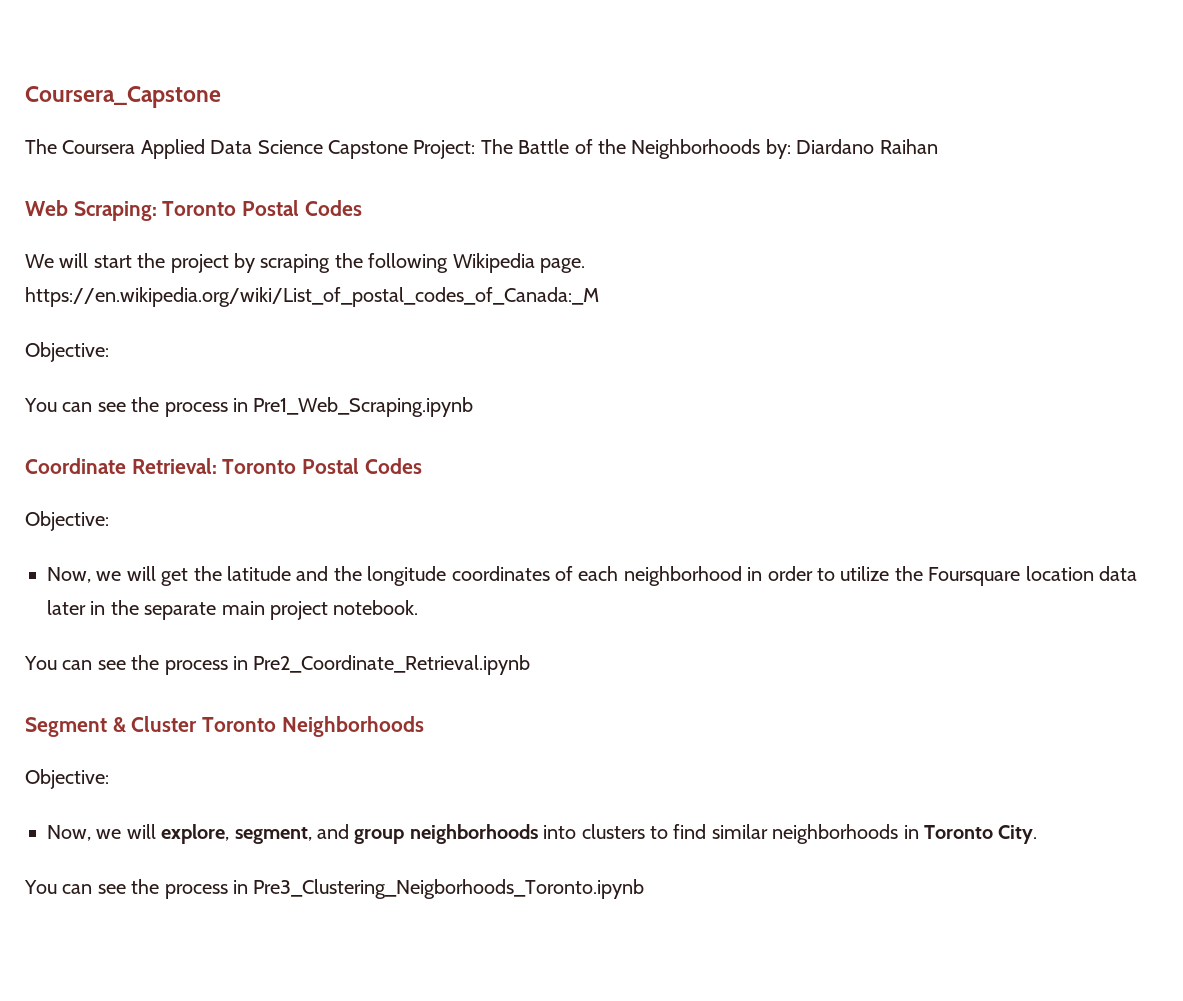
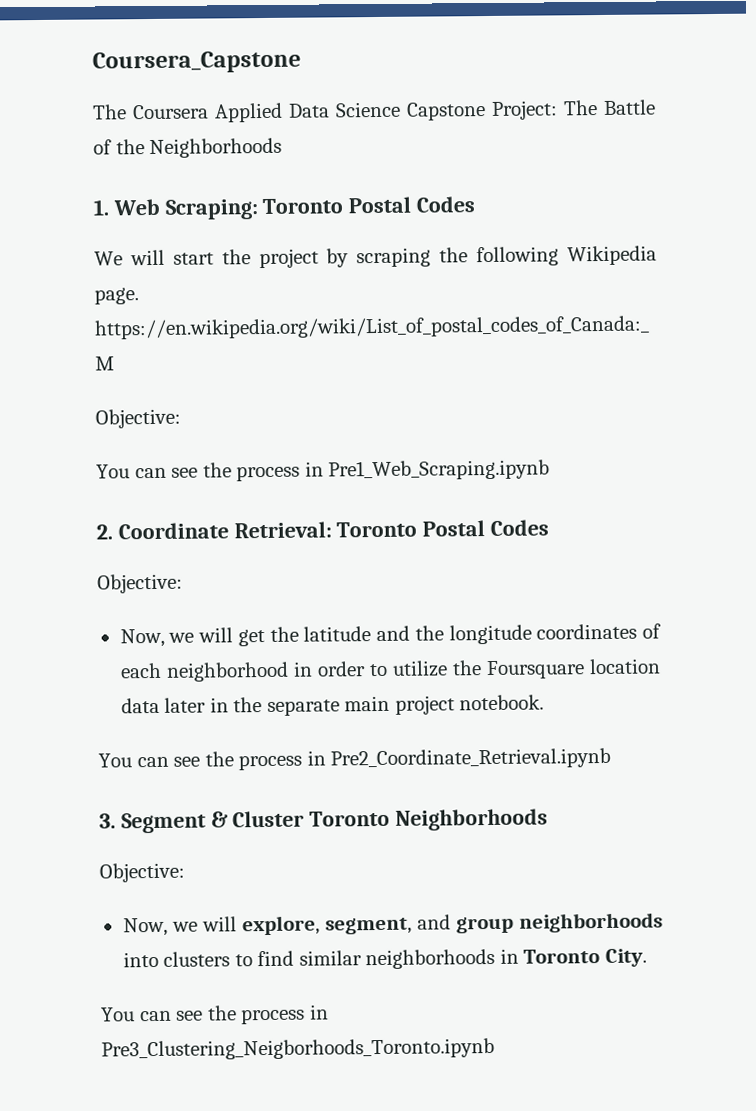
[765,139,938,159] by: Diardano Raihan // -> [93,199,109,216] // 1.
(474, 407) none -> [96,524,113,540] 2.
(531, 665) none -> [99,813,116,829] 3.

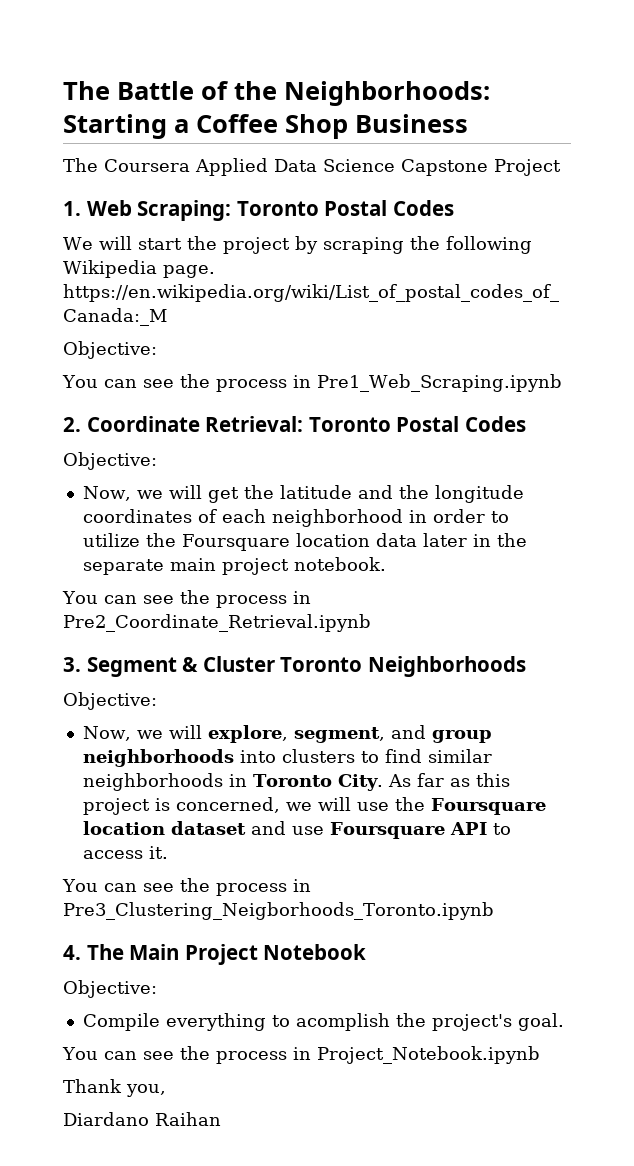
[92,50,301,74] Coursera_Capstone -> [63,81,490,106] [63,114,468,139] The Battle of the Neighborhoods: Starting a Coffee Shop Business
[491,99,656,120] [93,137,283,159] Project: The Battle of the Neighborhoods -> [494,159,561,176] Project
(647, 957) none -> [387,773,510,787] [82,797,546,815] [82,821,511,839] [82,846,168,859] As far as this project is concerned, we will use the Foursquare location dataset and use Foursquare API to access it.
(495, 1049) none -> [63,944,367,965] [63,980,157,998] [82,1013,564,1031] [62,1046,540,1064] [63,1079,166,1097] [63,1112,221,1126] // 4. The Main Project Notebook // Objective: // Compile everything to acomplish the project's goal. // You can see the process in Project_Notebook.ipynb // Thank you, // Diardano Raihan

